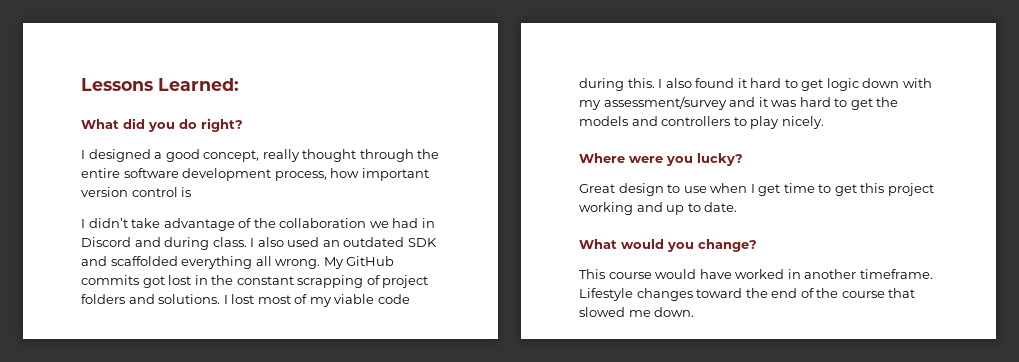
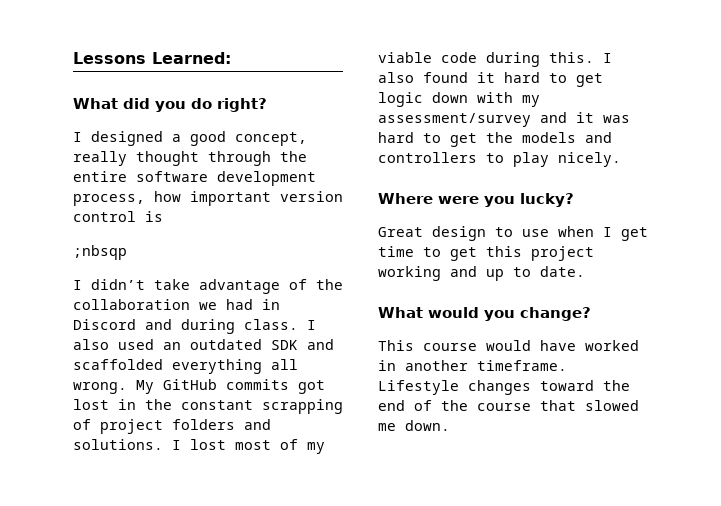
(192, 192) none -> [73,245,127,260] // ;nbsqp

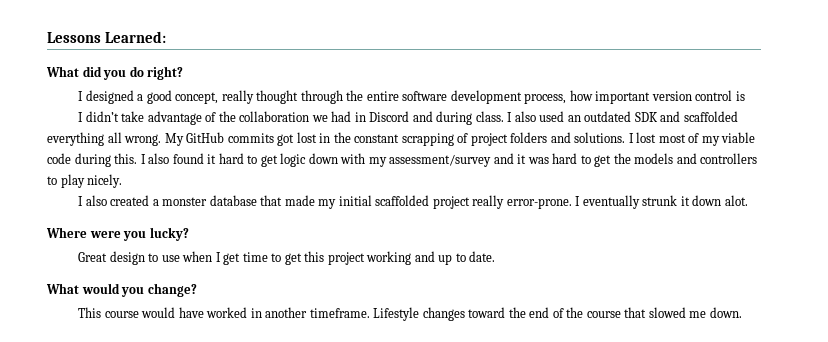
[73,245,127,260] // ;nbsqp -> (745, 96) none
(621, 159) none -> [78,195,748,209] // I also created a monster database that made my initial scaffolded project really error-prone. I eventually strunk it down alot.

